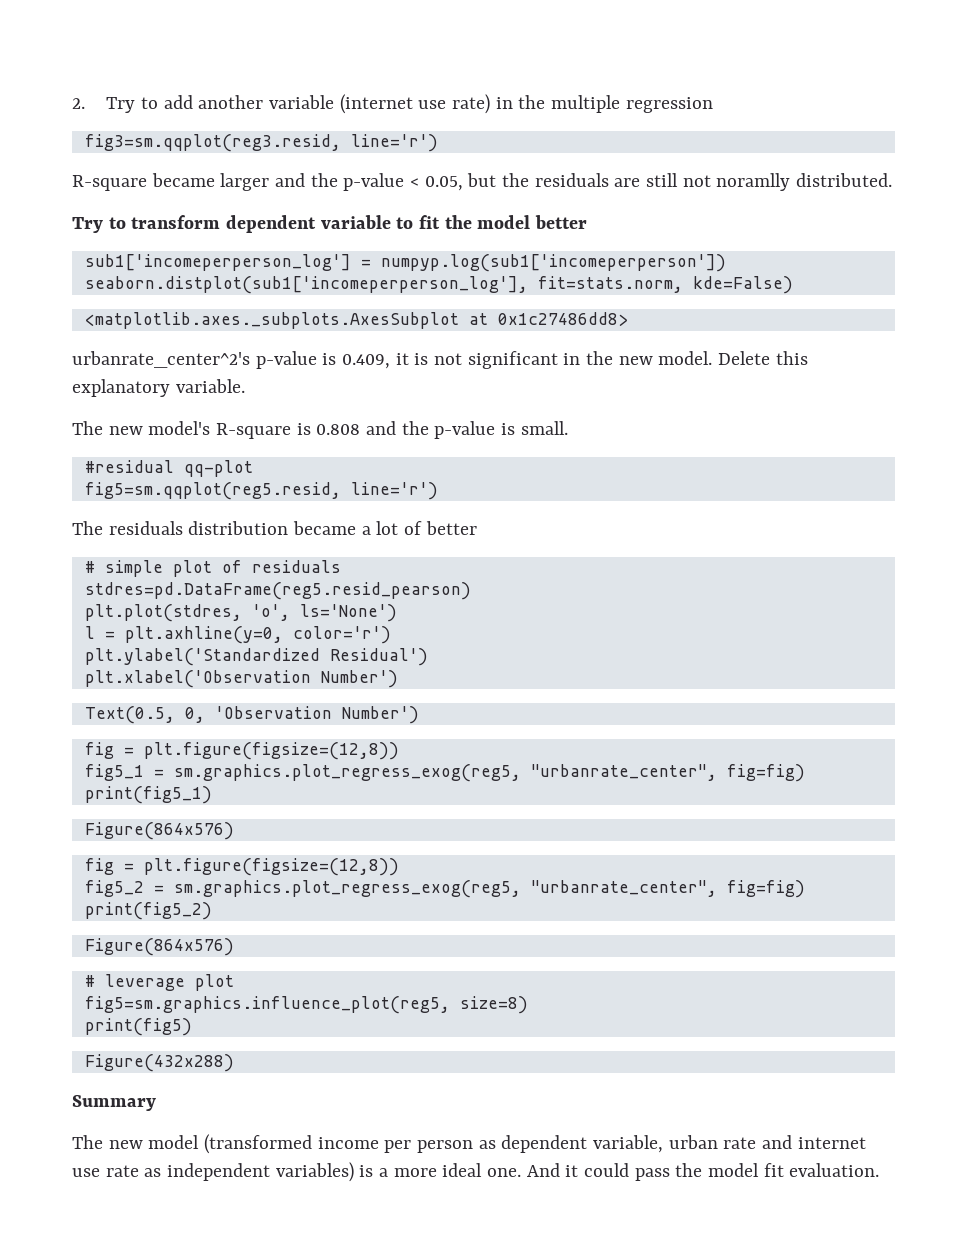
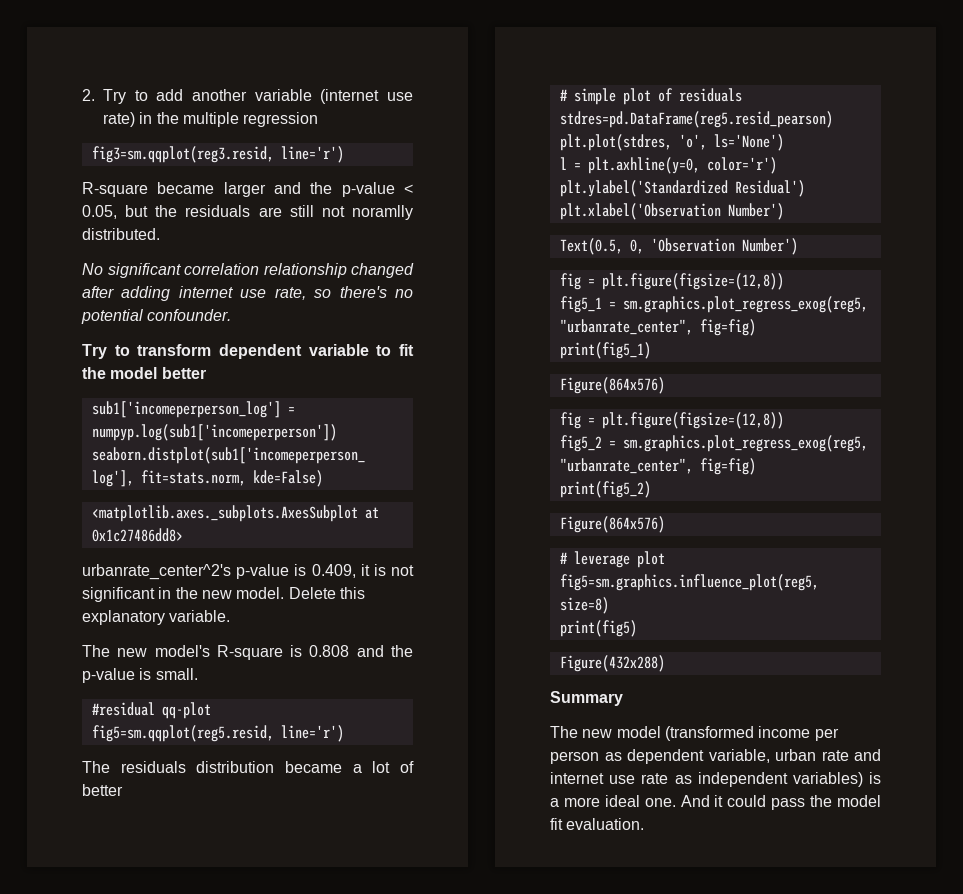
(893, 180) none -> [82,263,414,278] [82,286,413,301] [81,309,232,324] // No significant correlation relationship changed after adding internet use rate, so there's no potential confounder.

